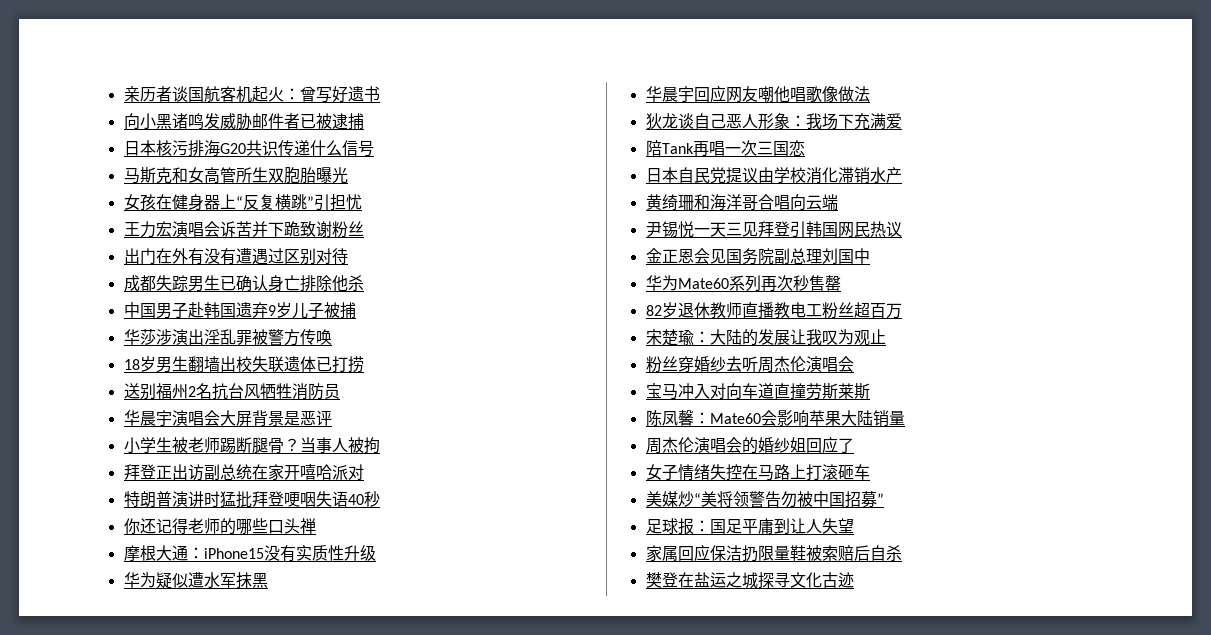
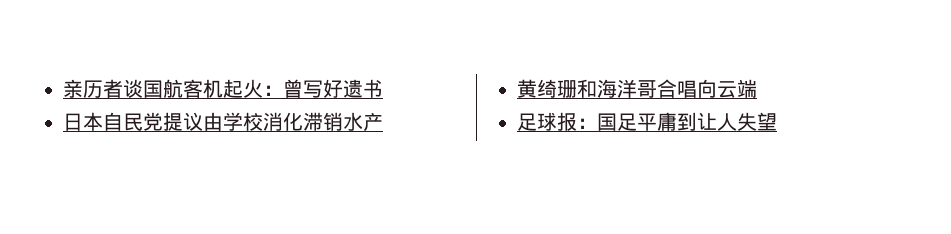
[123,113,364,130] [123,140,374,157] [123,167,348,184] [123,194,362,211] [123,221,364,238] [123,248,348,265] [123,275,364,292] [123,302,356,319] [123,329,332,346] [123,356,364,373] [123,383,340,400] [123,410,332,426] [123,437,380,454] [123,464,364,481] [123,491,380,508] [123,518,316,535] [123,545,376,562] [123,572,268,589] [645,85,870,103] [645,113,902,130] [645,140,805,157] // 向小黑诸鸣发威胁邮件者已被逮捕 // 日本核污排海G20共识传递什么信号 // 马斯克和女高管所生双胞胎曝光 // 女孩在健身器上“反复横跳”引担忧 // 王力宏演唱会诉苦并下跪致谢粉丝 // 出门在外有没有遭遇过区别对待 // 成都失踪男生已确认身亡排除他杀 // 中国男子赴韩国遗弃9岁儿子被捕 // 华莎涉演出淫乱罪被警方传唤 // 18岁男生翻墙出校失联遗体已打捞 // 送别福州2名抗台风牺牲消防员 // 华晨宇演唱会大屏背景是恶评 // 小学生被老师踢断腿骨？当事人被拘 // 拜登正出访副总统在家开嘻哈派对 // 特朗普演讲时猛批拜登哽咽失语40秒 // 你还记得老师的哪些口头禅 // 摩根大通：iPhone15没有实质性升级 // 华为疑似遭水军抹黑 // 华晨宇回应网友嘲他唱歌像做法 // 狄龙谈自己恶人形象：我场下充满爱 // 陪Tank再唱一次三国恋 -> (383, 88) none
[645,221,902,238] [645,248,870,265] [645,275,841,292] [645,302,902,319] [645,329,886,346] [645,356,854,373] [645,383,870,400] [645,410,905,427] [645,436,854,454] [645,464,870,481] [645,491,884,508] // 尹锡悦一天三见拜登引韩国网民热议 // 金正恩会见国务院副总理刘国中 // 华为Mate60系列再次秒售罄 // 82岁退休教师直播教电工粉丝超百万 // 宋楚瑜：大陆的发展让我叹为观止 // 粉丝穿婚纱去听周杰伦演唱会 // 宝马冲入对向车道直撞劳斯莱斯 // 陈凤馨：Mate60会影响苹果大陆销量 // 周杰伦演唱会的婚纱姐回应了 // 女子情绪失控在马路上打滚砸车 // 美媒炒“美将领警告勿被中国招募” -> (757, 88) none
[645,544,902,562] [645,572,854,589] // 家属回应保洁扔限量鞋被索赔后自杀 // 樊登在盐运之城探寻文化古迹 -> (777, 121) none

